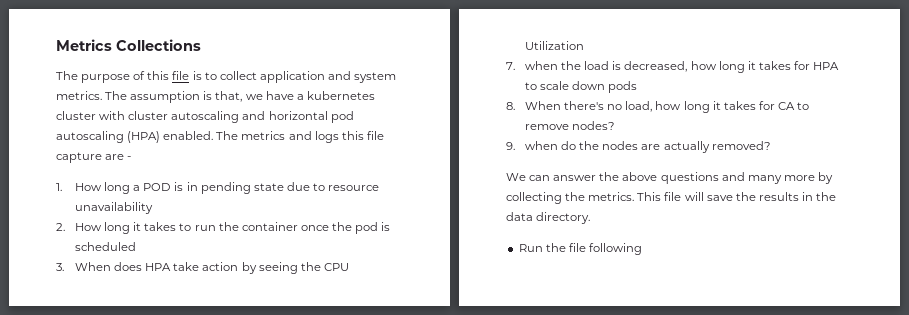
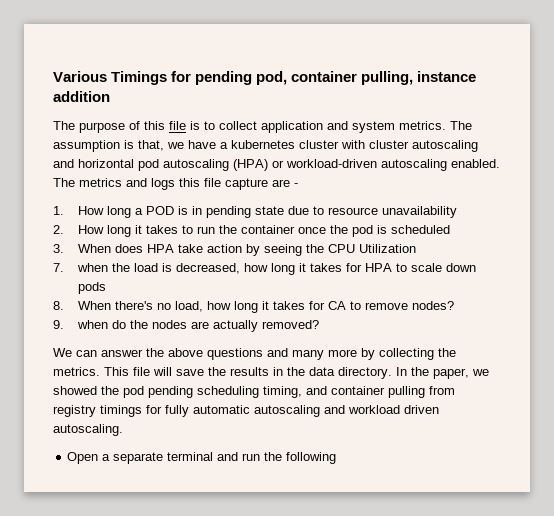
[56,39,201,51] Metrics Collections -> [53,71,477,85] [53,91,110,102] Various Timings for pending pod, container pulling, instance addition
(161, 137) none -> [272,159,447,171] or workload-driven autoscaling
[518,243,586,252] // Run the file -> [396,367,489,379] [53,386,455,398] [53,405,439,417] [53,424,123,436] [67,452,283,464] In the paper, we showed the pod pending scheduling timing, and container pulling from registry timings for fully automatic autoscaling and workload driven autoscaling. // Open a separate terminal and run the

